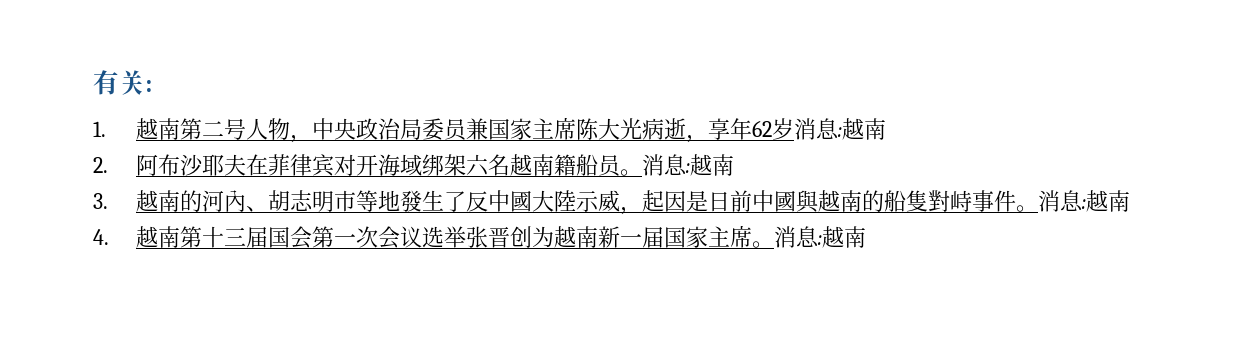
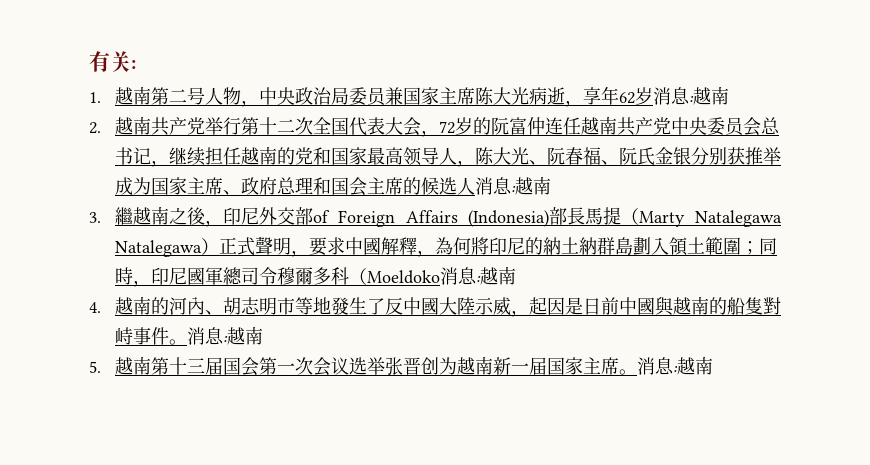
[135,154,734,177] [93,193,108,209] 阿布沙耶夫在菲律宾对开海域绑架六名越南籍船员。消息:越南 // 3. -> [114,116,780,137] [114,146,781,167] [114,176,551,196] [89,206,782,227] [114,236,777,257] [114,266,516,287] [89,302,101,313] 越南共产党举行第十二次全国代表大会，72岁的阮富仲连任越南共产党中央委员会总书记，继续担任越南的党和国家最高领导人，陈大光、阮春福、阮氏金银分别获推举成为国家主席、政府总理和国会主席的候选人消息:越南 // 3.繼越南之後，印尼外交部of Foreign Affairs (Indonesia)部長馬提（Marty Natalegawa Natalegawa）正式聲明，要求中國解釋，為何將印尼的納土納群島劃入領土範圍；同時，印尼國軍總司令穆爾多科（Moeldoko消息:越南 // 4.
[93,229,109,245] 4. -> [89,361,101,373] 5.

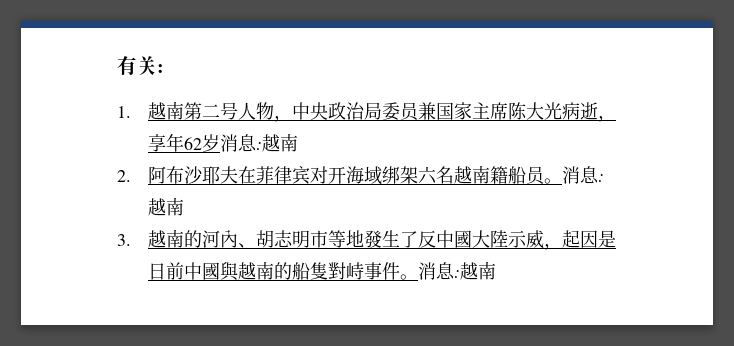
[114,116,780,137] [114,146,781,167] [114,176,551,196] [89,206,782,227] [114,236,777,257] [114,266,516,287] [89,302,101,313] 越南共产党举行第十二次全国代表大会，72岁的阮富仲连任越南共产党中央委员会总书记，继续担任越南的党和国家最高领导人，陈大光、阮春福、阮氏金银分别获推举成为国家主席、政府总理和国会主席的候选人消息:越南 // 3.繼越南之後，印尼外交部of Foreign Affairs (Indonesia)部長馬提（Marty Natalegawa Natalegawa）正式聲明，要求中國解釋，為何將印尼的納土納群島劃入領土範圍；同時，印尼國軍總司令穆爾多科（Moeldoko消息:越南 // 4. -> [147,165,604,185] [147,197,184,216] [117,234,131,246] 阿布沙耶夫在菲律宾对开海域绑架六名越南籍船员。消息:越南 // 3.
[89,356,713,376] // 5.越南第十三届国会第一次会议选举张晋创为越南新一届国家主席。消息:越南 -> (496, 270) none

